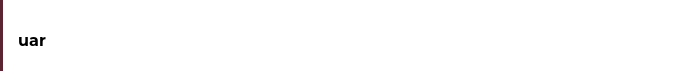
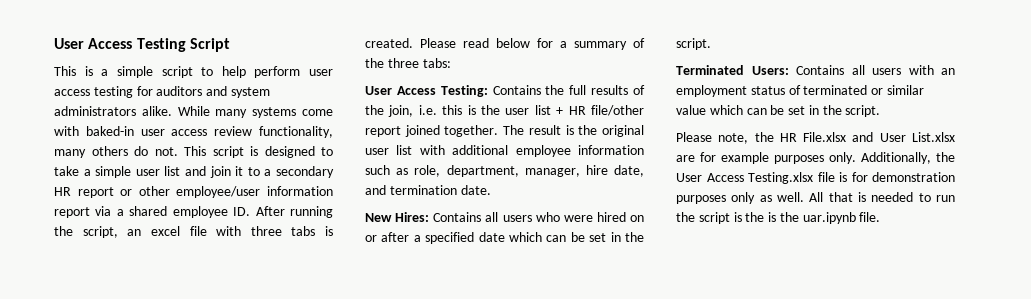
[18,37,46,46] uar -> [54,38,230,52] [54,66,333,78] [54,86,270,98] [54,106,334,118] [54,126,334,138] [54,146,333,158] [54,166,334,178] [54,186,333,198] [54,206,333,218] [54,226,333,238] [365,38,645,50] [365,58,451,68] [365,85,645,97] [365,105,644,117] [365,125,644,137] [365,145,644,157] [365,165,644,177] [365,185,491,195] [365,212,644,222] [365,232,644,244] [676,38,711,50] [676,65,955,75] [676,85,924,97] [676,105,881,117] [676,132,955,144] [676,152,955,164] [676,172,955,184] [676,192,955,204] [676,212,881,224] User Access Testing Script // This is a simple script to help perform user access testing for auditors and system administrators alike. While many systems come with baked-in user access review functionality, many others do not. This script is designed to take a simple user list and join it to a secondary HR report or other employee/user information report via a shared employee ID. After running the script, an excel file with three tabs is created. Please read below for a summary of the three tabs: // User Access Testing: Contains the full results of the join, i.e. this is the user list + HR file/other report joined together. The result is the original user list with additional employee information such as role, department, manager, hire date, and termination date. // New Hires: Contains all users who were hired on or after a specified date which can be set in the script. // Terminated Users: Contains all users with an employment status of terminated or similar value which can be set in the script. // Please note, the HR File.xlsx and User List.xlsx are for example purposes only. Additionally, the User Access Testing.xlsx file is for demonstration purposes only as well. All that is needed to run the script is the is the uar.ipynb file.

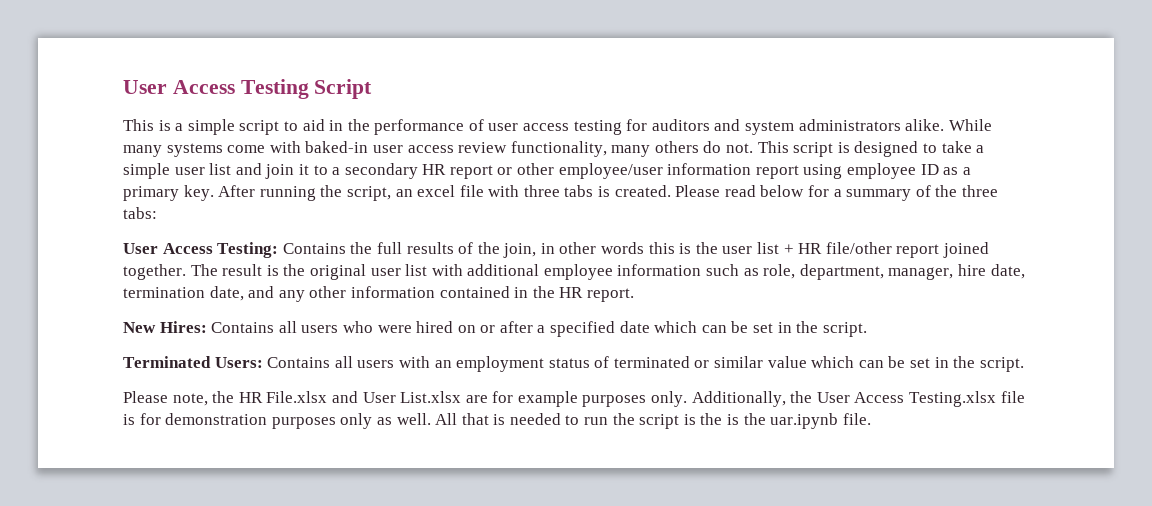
[221,66,301,78] help perform -> [302,119,484,135] aid in the performance of
[95,206,251,218] via a shared employee ID. -> [803,163,971,179] [123,185,214,201] using employee ID as a primary key.
[418,105,437,115] i.e. -> [540,242,645,254] in other words
[365,185,491,195] and termination date. -> [123,286,634,302] termination date, and any other information contained in the HR report.

